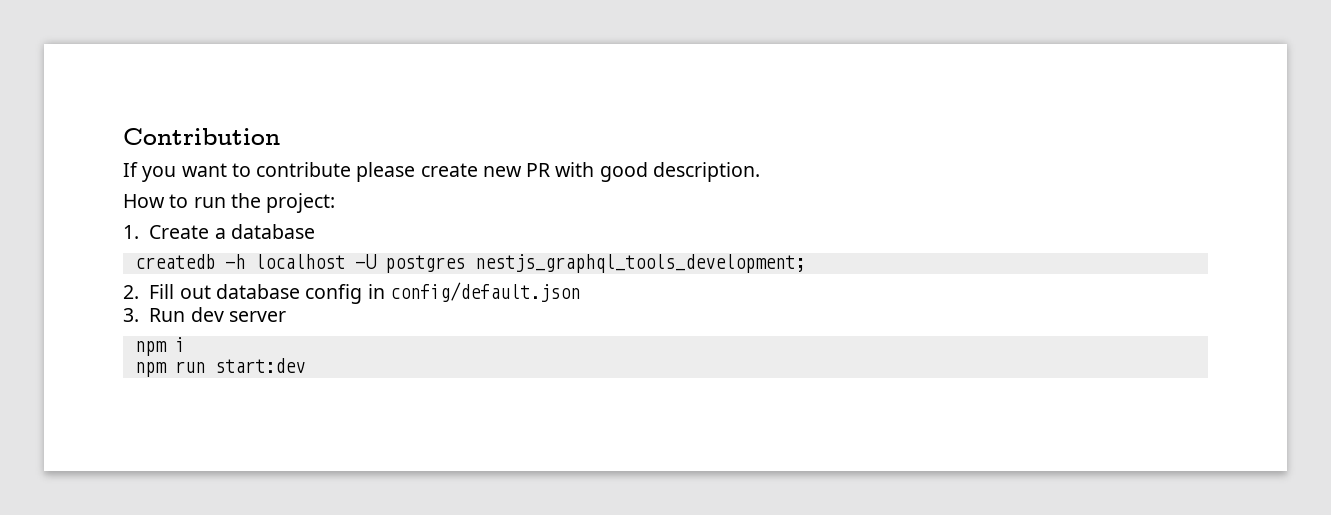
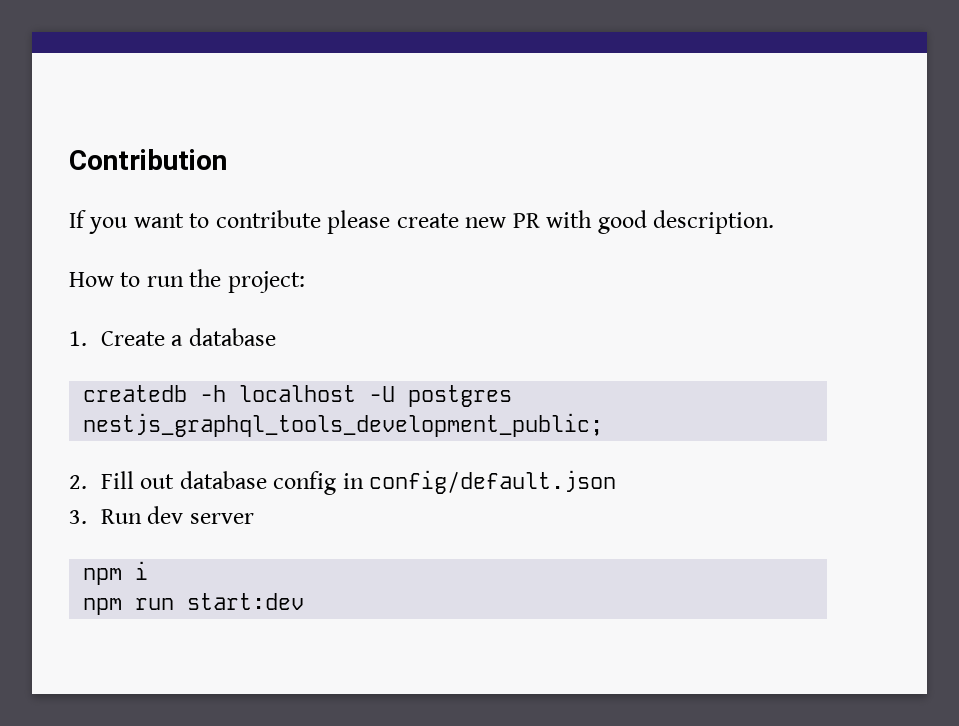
[474,254,805,273] nestjs_graphql_tools_development; -> [83,413,604,437] nestjs_graphql_tools_development_public;

